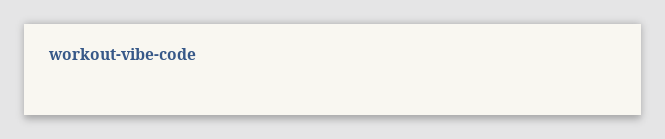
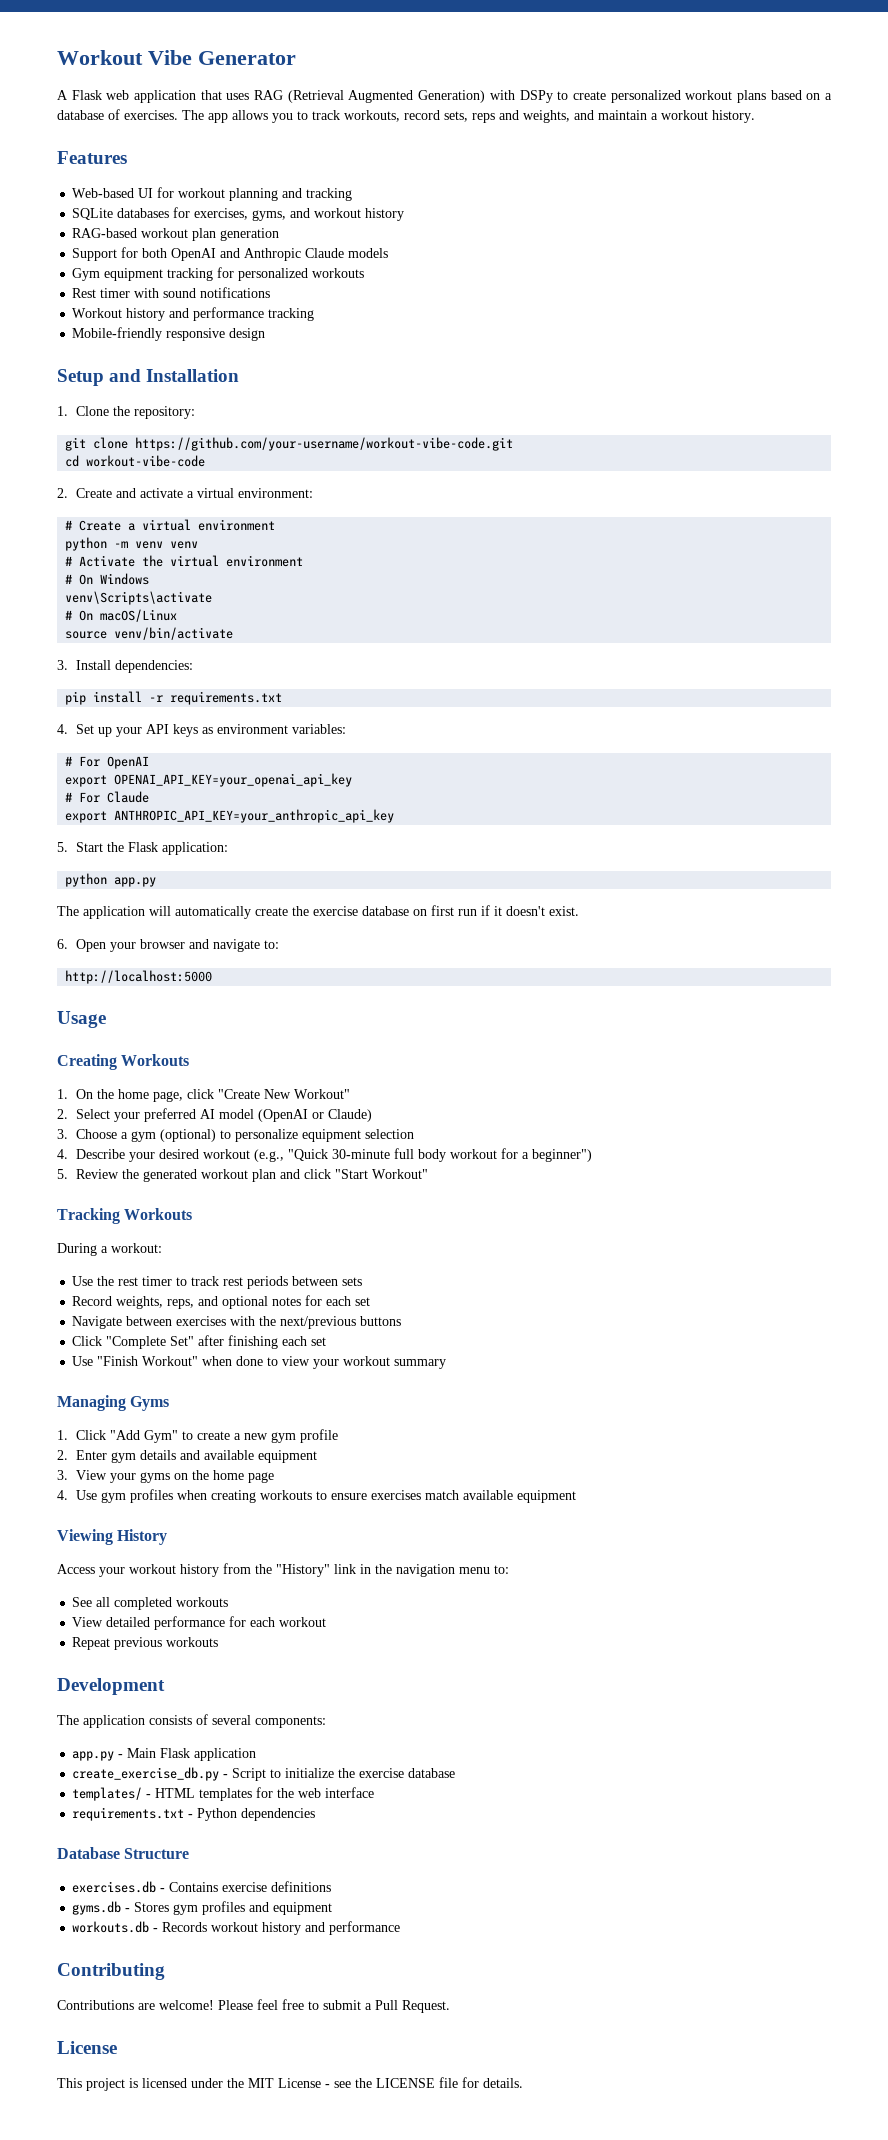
[48,48,196,60] workout-vibe-code -> [57,50,296,65] [57,90,833,103] [57,109,755,123] [57,151,127,164] [72,187,353,201] [72,207,405,221] [72,228,280,241] [72,247,389,261] [72,267,365,281] [72,287,271,298] [72,307,315,321] [72,327,266,341] [57,369,240,386] [57,406,195,419] [65,437,514,451] [65,455,206,467] [57,488,313,498] [65,519,276,531] [65,537,199,551] [65,555,304,567] [65,573,150,585] [65,591,213,605] [65,609,178,622] [65,627,234,640] [57,660,193,673] [65,691,283,705] [57,724,346,737] [65,756,150,769] [65,773,353,787] [65,791,150,803] [65,809,395,823] [57,842,228,855] [65,873,157,887] [57,905,579,919] [57,939,279,952] [65,970,213,984] [57,1011,106,1028] [57,1054,190,1070] [57,1089,350,1102] [57,1108,372,1122] [57,1129,414,1142] [57,1148,592,1162] [57,1169,428,1182] [57,1208,193,1224] [57,1243,162,1256] [72,1276,363,1289] [72,1295,371,1309] [72,1316,402,1329] [72,1335,327,1349] [72,1356,447,1369] [57,1395,170,1411] [57,1429,338,1443] [57,1450,317,1463] [57,1470,274,1483] [57,1489,576,1503] [57,1529,168,1545] [57,1563,509,1577] [72,1597,229,1610] [72,1616,327,1630] [72,1637,219,1650] [57,1678,165,1695] [57,1714,326,1728] [72,1748,257,1761] [72,1767,456,1781] [72,1787,375,1801] [72,1807,316,1821] [57,1847,190,1859] [72,1881,332,1893] [72,1901,333,1915] [72,1921,401,1935] [57,1963,165,1980] [57,1999,450,2013] [57,2041,117,2054] [57,2077,523,2091] Workout Vibe Generator // A Flask web application that uses RAG (Retrieval Augmented Generation) with DSPy to create personalized workout plans based on a database of exercises. The app allows you to track workouts, record sets, reps and weights, and maintain a workout history. // Features // Web-based UI for workout planning and tracking // SQLite databases for exercises, gyms, and workout history // RAG-based workout plan generation // Support for both OpenAI and Anthropic Claude models // Gym equipment tracking for personalized workouts // Rest timer with sound notifications // Workout history and performance tracking // Mobile-friendly responsive design // Setup and Installation // 1. Clone the repository: // git clone https://github.com/your-username/workout-vibe-code.git // cd workout-vibe-code // 2. Create and activate a virtual environment: // # Create a virtual environment // python -m venv venv // # Activate the virtual environment // # On Windows // venv\Scripts\activate // # On macOS/Linux // source venv/bin/activate // 3. Install dependencies: // pip install -r requirements.txt // 4. Set up your API keys as environment variables: // # For OpenAI // export OPENAI_API_KEY=your_openai_api_key // # For Claude // export ANTHROPIC_API_KEY=your_anthropic_api_key // 5. Start the Flask application: // python app.py // The application will automatically create the exercise database on first run if it doesn't exist. // 6. Open your browser and navigate to: // http://localhost:5000 // Usage // Creating Workouts // 1. On the home page, click "Create New Workout" // 2. Select your preferred AI model (OpenAI or Claude) // 3. Choose a gym (optional) to personalize equipment selection // 4. Describe your desired workout (e.g., "Quick 30-minute full body workout for a beginner") // 5. Review the generated workout plan and click "Start Workout" // Tracking Workouts // During a workout: // Use the rest timer to track rest periods between sets // Record weights, reps, and optional notes for each set // Navigate between exercises with the next/previous buttons // Click "Complete Set" after finishing each set // Use "Finish Workout" when done to view your workout summary // Managing Gyms // 1. Click "Add Gym" to create a new gym profile // 2. Enter gym details and available equipment // 3. View your gyms on the home page // 4. Use gym profiles when creating workouts to ensure exercises match available equipment // Viewing History // Access your workout history from the "History" link in the navigation menu to: // See all completed workouts // View detailed performance for each workout // Repeat previous workouts // Development // The application consists of several components: // app.py - Main Flask application // create_exercise_db.py - Script to initialize the exercise database // templates/ - HTML templates for the web interface // requirements.txt - Python dependencies // Database Structure // exercises.db - Contains exercise definitions // gyms.db - Stores gym profiles and equipment // workouts.db - Records workout history and performance // Contributing // Contributions are welcome! Please feel free to submit a Pull Request. // License // This project is licensed under the MIT License - see the LICENSE file for details.

